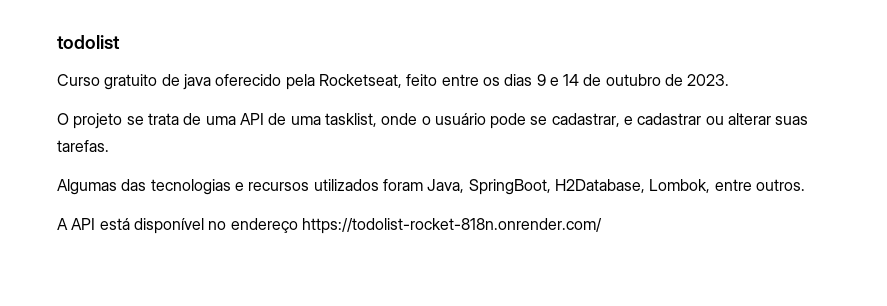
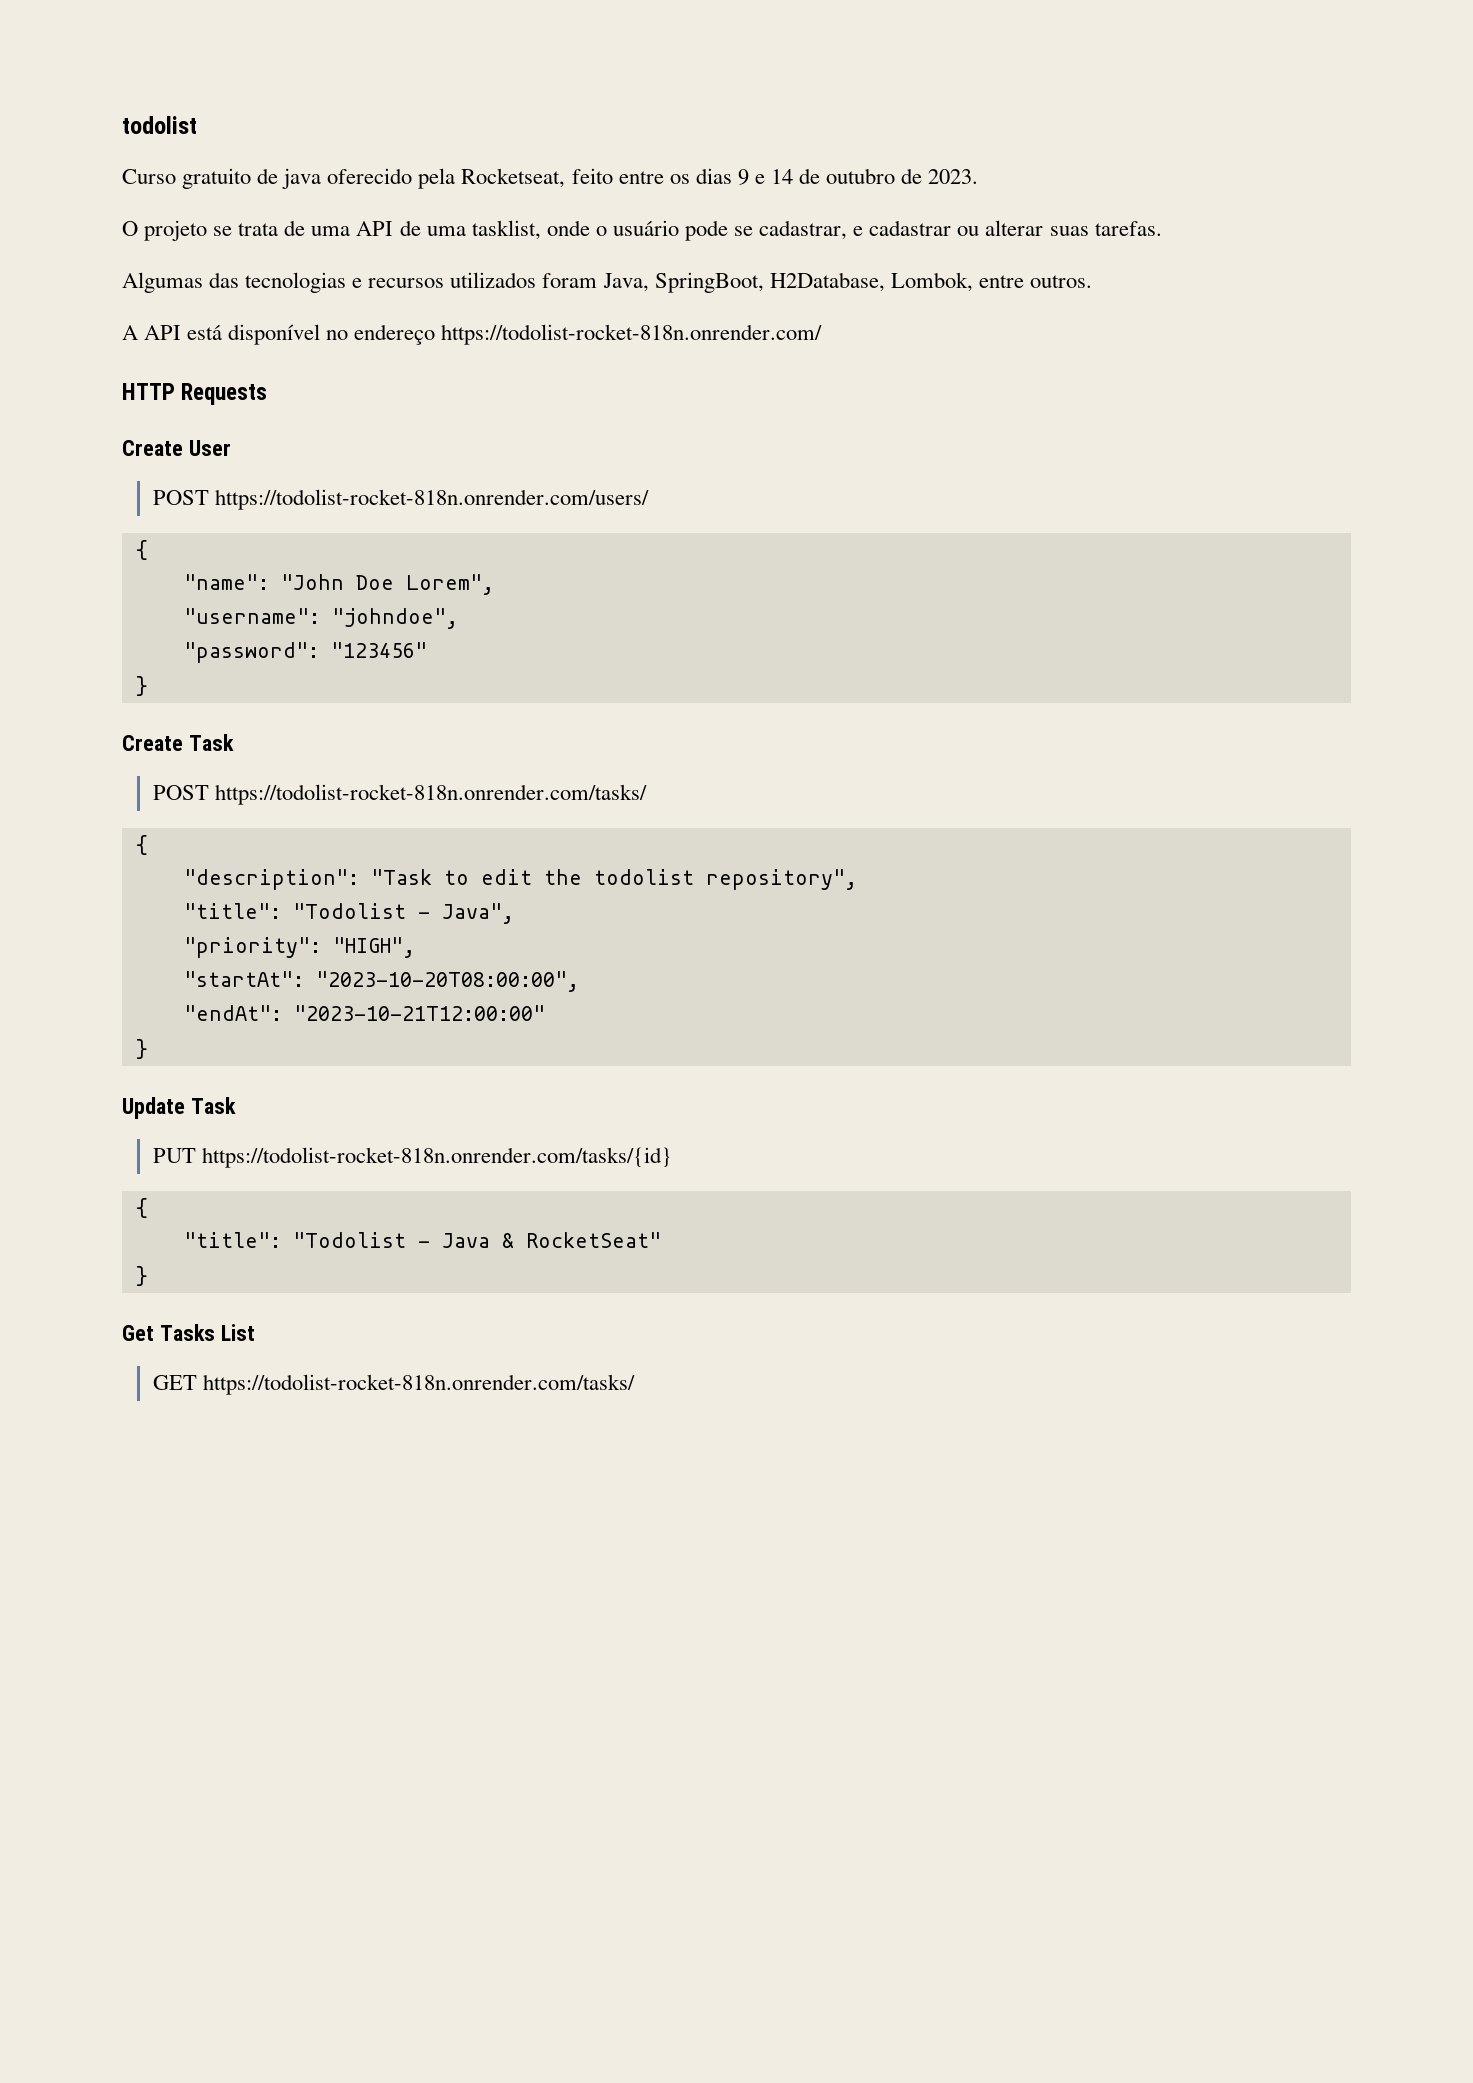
(602, 226) none -> [122,383,268,405] [122,440,231,456] [152,489,649,510] [135,540,148,560] [183,574,494,595] [183,608,458,629] [183,642,427,663] [135,676,148,696] [122,734,234,751] [152,784,647,805] [135,835,148,855] [183,869,857,890] [183,903,514,924] [183,937,415,958] [183,971,579,992] [183,1005,545,1021] [135,1039,148,1059] [122,1097,236,1119] [152,1147,672,1168] [135,1198,148,1218] [183,1232,661,1248] [135,1266,148,1286] [122,1324,255,1341] [152,1374,635,1395] // HTTP Requests // Create User // POST https://todolist-rocket-818n.onrender.com/users/ // { // "name": "John Doe Lorem", // "username": "johndoe", // "password": "123456" // } // Create Task // POST https://todolist-rocket-818n.onrender.com/tasks/ // { // "description": "Task to edit the todolist repository", // "title": "Todolist - Java", // "priority": "HIGH", // "startAt": "2023-10-20T08:00:00", // "endAt": "2023-10-21T12:00:00" // } // Update Task // PUT https://todolist-rocket-818n.onrender.com/tasks/{id} // { // "title": "Todolist - Java & RocketSeat" // } // Get Tasks List // GET https://todolist-rocket-818n.onrender.com/tasks/

